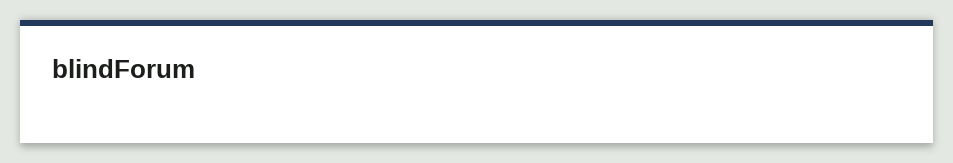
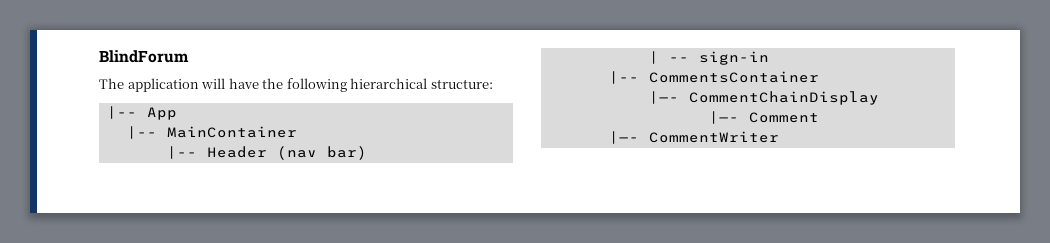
[52,59,195,78] blindForum -> [99,50,189,63] [99,78,493,92] [106,106,177,120] [126,126,297,139] [166,146,367,160] [648,51,769,65] [608,71,819,84] [648,91,879,105] [708,111,819,124] [608,131,779,144] BlindForum // The application will have the following hierarchical structure: // |-- App // |-- MainContainer // |-- Header (nav bar) // | -- sign-in // |-- CommentsContainer // |—- CommentChainDisplay // |—- Comment // |—- CommentWriter

